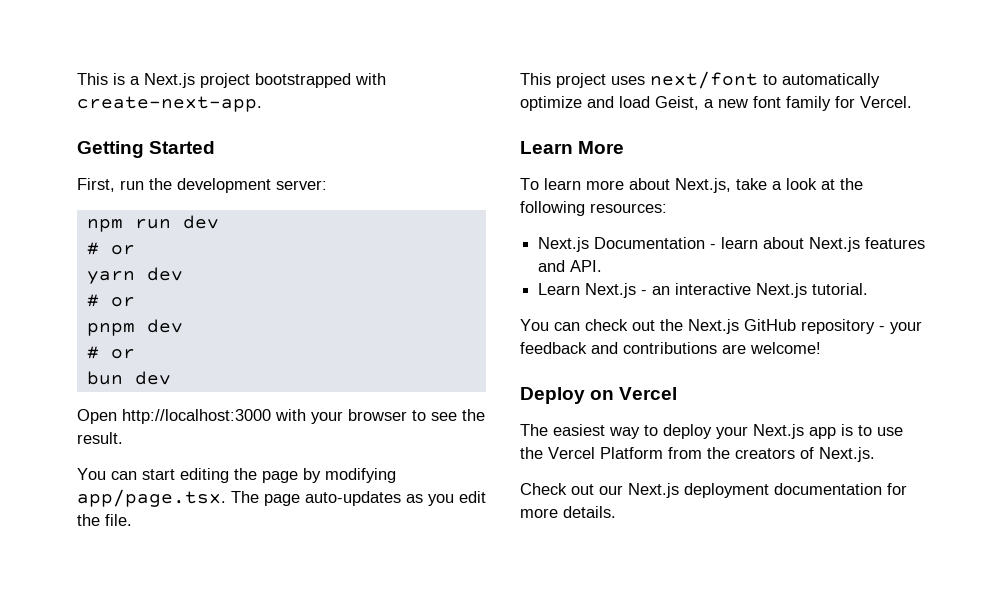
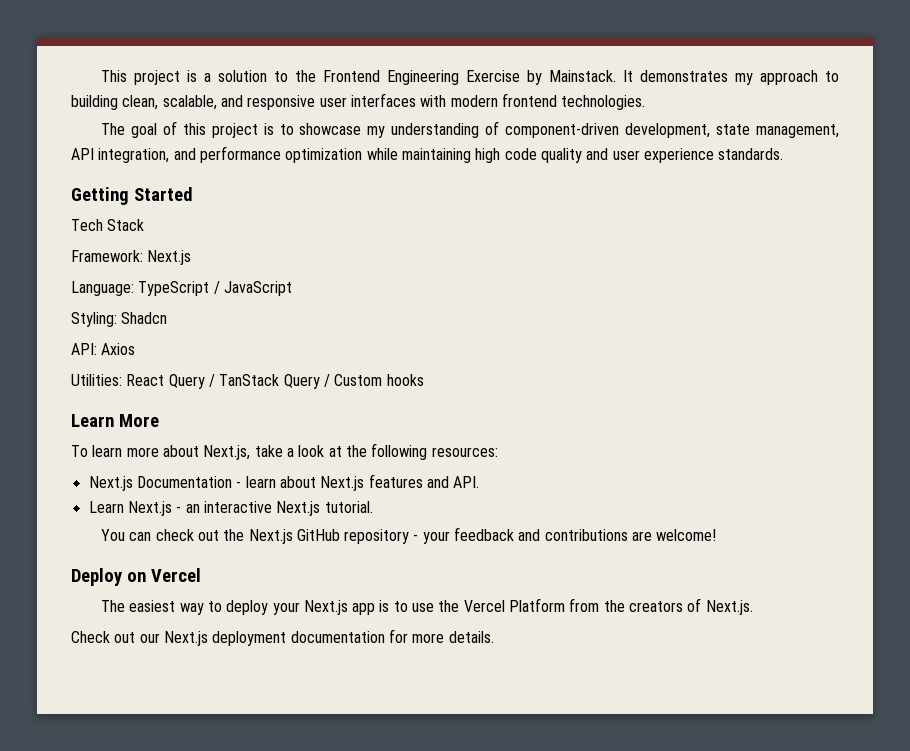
[77,73,108,85] This -> [100,70,180,85] This project
[144,73,386,88] [77,96,262,112] [77,141,216,158] [77,178,327,193] [86,215,219,232] [86,242,135,255] [86,267,183,284] [86,294,135,307] [86,319,183,336] [86,346,135,359] [86,371,171,385] [77,409,485,424] [77,432,123,444] [77,468,396,483] [77,489,486,507] [77,514,132,526] [520,71,880,89] [520,96,912,111] Next.js project bootstrapped with create-next-app. // Getting Started // First, run the development server: // npm run dev // # or // yarn dev // # or // pnpm dev // # or // bun dev // Open http://localhost:3000 with your browser to see the result. // You can start editing the page by modifying app/page.tsx. The page auto-updates as you edit the file. // This project uses next/font to automatically optimize and load Geist, a new font family for Vercel. -> [217,70,840,85] [71,93,646,110] [100,121,840,138] [71,146,784,163] [71,187,193,205] [71,219,145,231] [71,250,192,265] [71,281,292,296] [71,312,168,327] [71,343,136,355] [71,374,424,389] solution to the Frontend Engineering Exercise by Mainstack. It demonstrates my approach to building clean, scalable, and responsive user interfaces with modern frontend technologies. // The goal of this project is to showcase my understanding of component-driven development, state management, API integration, and performance optimization while maintaining high code quality and user experience standards. // Getting Started // Tech Stack // Framework: Next.js // Language: TypeScript / JavaScript // Styling: Shadcn // API: Axios // Utilities: React Query / TanStack Query / Custom hooks

